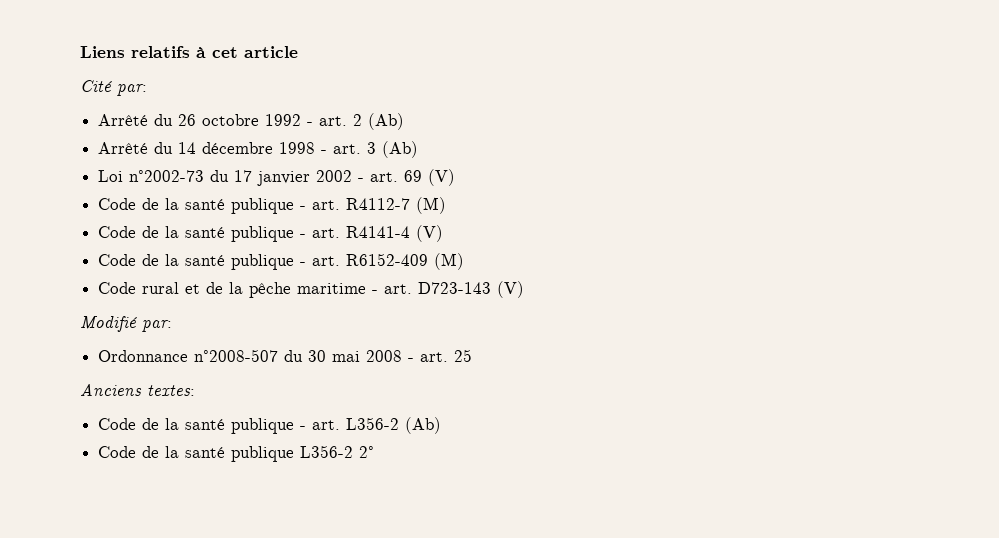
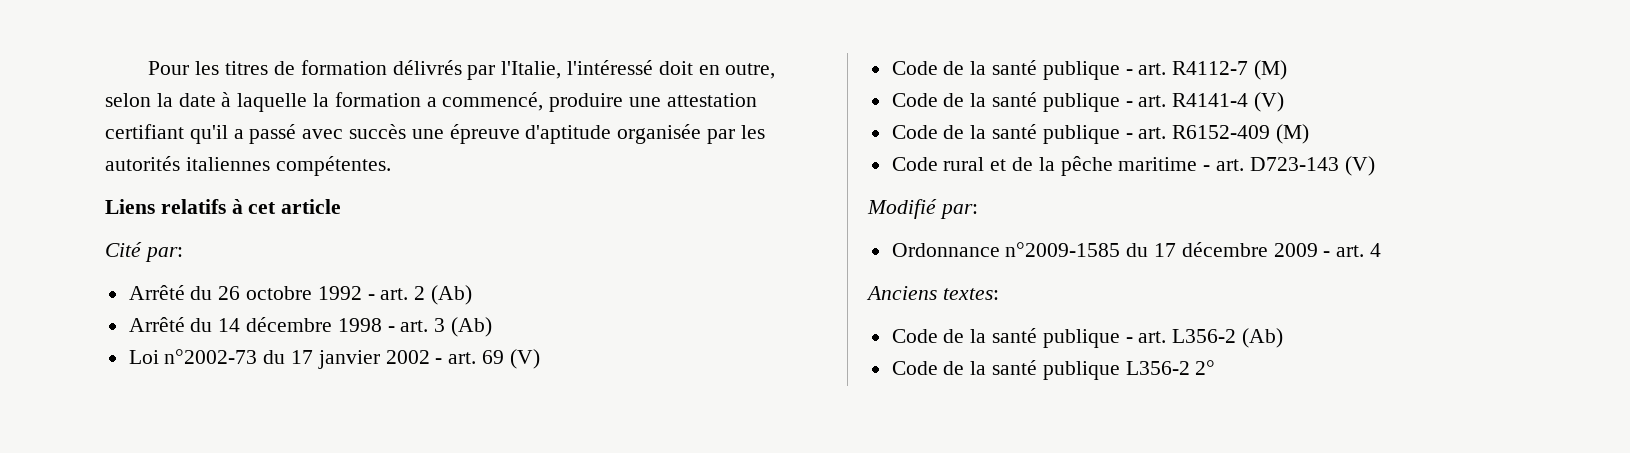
(80, 52) none -> [148,60,776,80] [105,92,757,112] [105,124,765,144] [105,156,391,176] Pour les titres de formation délivrés par l'Italie, l'intéressé doit en outre, selon la date à laquelle la formation a commencé, produire une attestation certifiant qu'il a passé avec succès une épreuve d'aptitude organisée par les autorités italiennes compétentes. //
[194,349,473,362] n°2008-507 du 30 mai 2008 - art. 25 -> [1005,242,1382,257] n°2009-1585 du 17 décembre 2009 - art. 4

